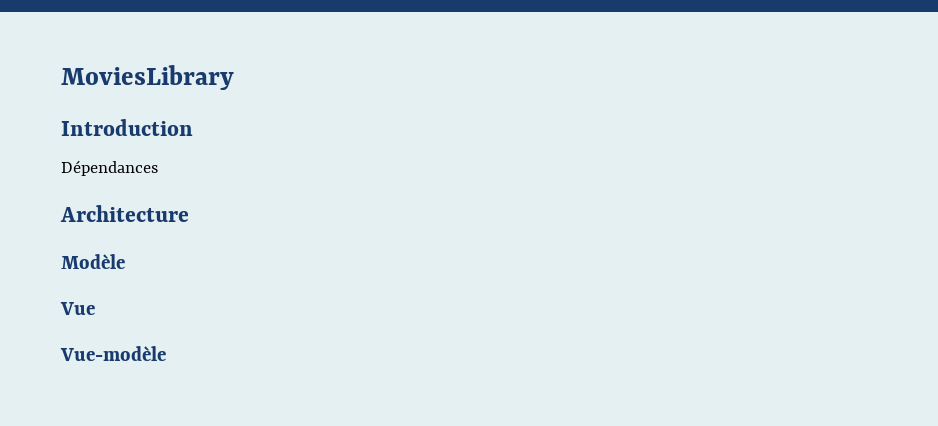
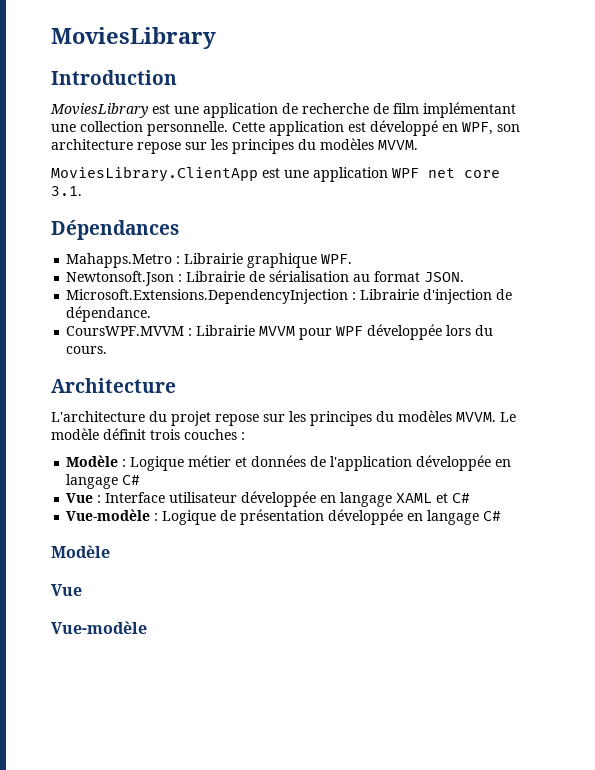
[61,160,158,176] [60,205,189,222] Dépendances // Architecture -> [50,102,516,118] [51,120,520,136] [51,138,418,154] [51,166,500,182] [51,186,82,196] [51,220,179,240] [66,253,353,268] [66,270,465,286] [66,289,513,304] [66,306,152,322] [66,324,494,340] [66,346,108,354] [51,378,176,393] [51,410,516,426] [51,428,245,440] [66,455,512,471] [66,474,141,489] [66,491,471,507] [66,509,502,525] MoviesLibrary est une application de recherche de film implémentant une collection personnelle. Cette application est développé en WPF, son architecture repose sur les principes du modèles MVVM. // MoviesLibrary.ClientApp est une application WPF net core 3.1. // Dépendances // Mahapps.Metro : Librairie graphique WPF. // Newtonsoft.Json : Librairie de sérialisation au format JSON. // Microsoft.Extensions.DependencyInjection : Librairie d'injection de dépendance. // CoursWPF.MVVM : Librairie MVVM pour WPF développée lors du cours. // Architecture // L'architecture du projet repose sur les principes du modèles MVVM. Le modèle définit trois couches : // Modèle : Logique métier et données de l'application développée en langage C# // Vue : Interface utilisateur développée en langage XAML et C# // Vue-modèle : Logique de présentation développée en langage C#

